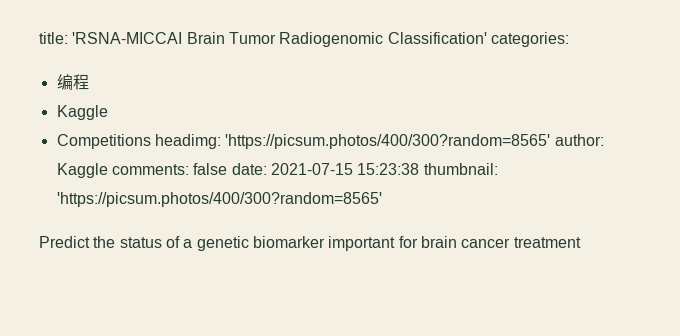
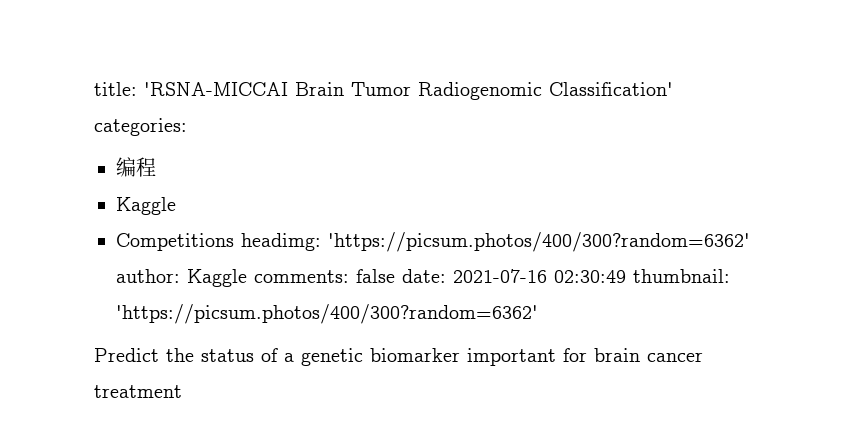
[225,134,551,149] 'https://picsum.photos/400/300?random=8565' -> [328,232,750,252] 'https://picsum.photos/400/300?random=6362'
[270,163,498,175] [56,192,382,207] 2021-07-15 15:23:38 thumbnail: 'https://picsum.photos/400/300?random=8565' -> [453,269,730,283] [116,304,538,324] 2021-07-16 02:30:49 thumbnail: 'https://picsum.photos/400/300?random=6362'

